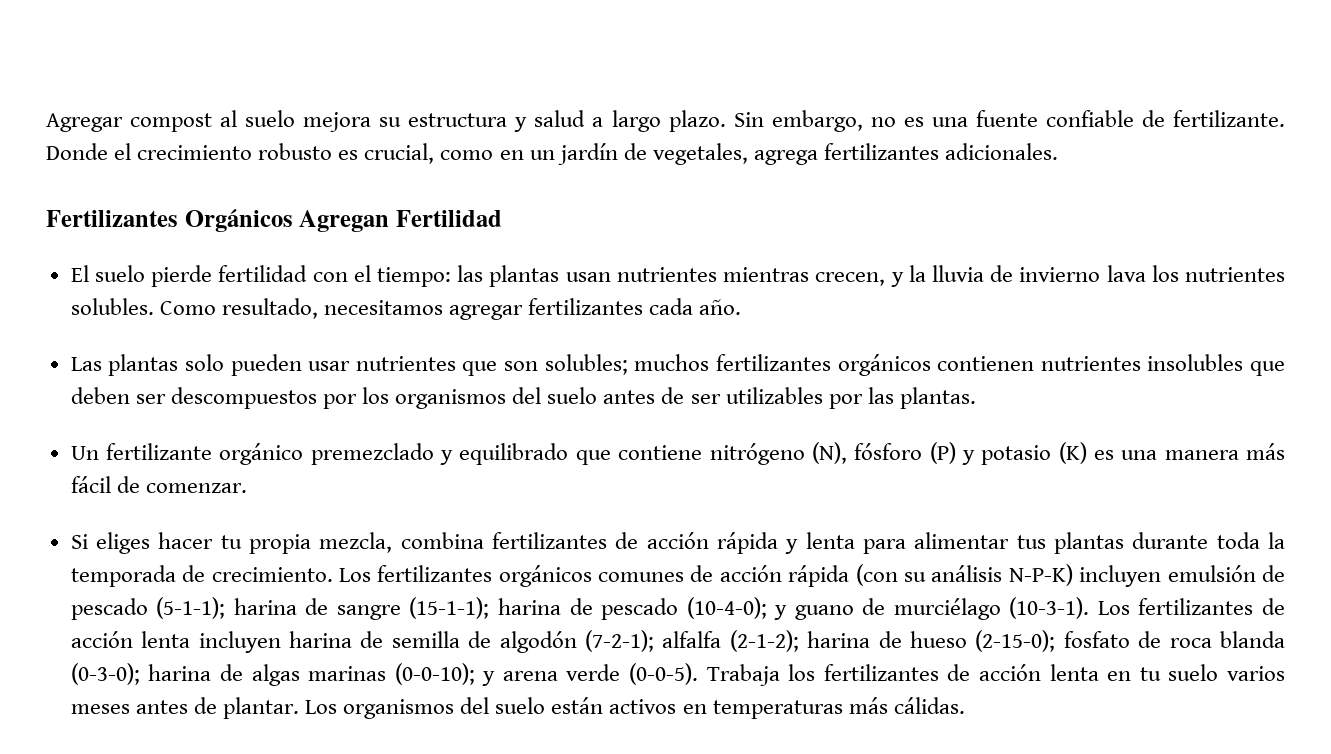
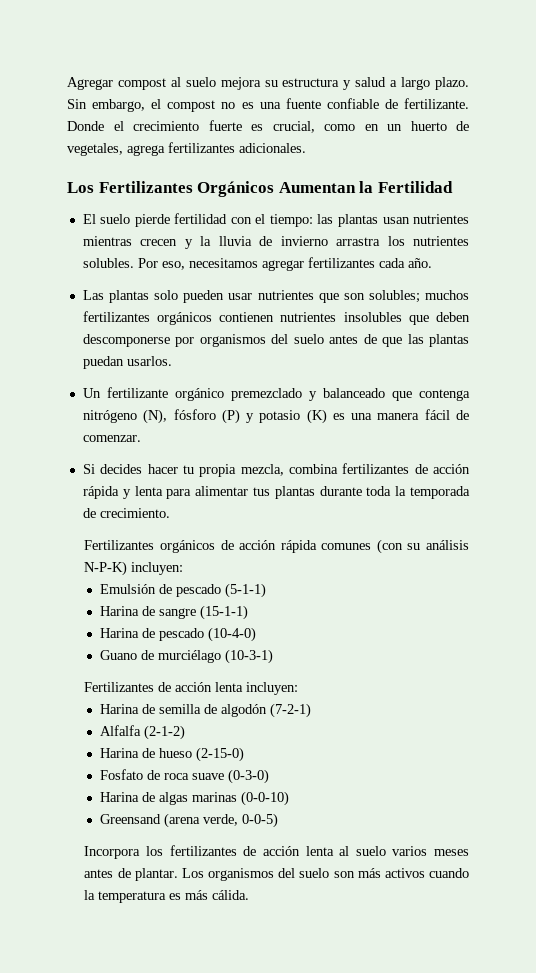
(863, 121) none -> [151,99,216,112] el compost
[258,143,333,160] robusto -> [208,120,242,131] fuerte
[557,143,618,165] jardín -> [410,121,447,131] huerto
(1059, 151) none -> [67,182,94,193] Los
[299,210,390,232] Agregan -> [278,181,374,193] Aumentan la
[815,272,886,286] crecen, -> [140,239,178,246] crecen
[1106,265,1146,282] lava -> [336,237,381,246] arrastra
[159,298,318,319] Como resultado, -> [137,258,185,270] Por eso,
[135,387,390,409] ser descompuestos por los -> [82,334,195,347] descomponerse por
[690,387,976,409] ser utilizables por las plantas. -> [382,334,469,347] [82,356,172,369] que las plantas puedan usarlos.
[459,443,703,465] equilibrado que contiene -> [322,388,471,401] balanceado que contenga
[1245,443,1285,460] más -> (420, 416) none
[96,532,151,554] eliges -> [100,464,143,474] decides
[338,565,850,587] Los fertilizantes orgánicos comunes de acción rápida -> [84,540,372,553] // Fertilizantes orgánicos de acción rápida comunes
[1079,565,1285,587] [70,597,1285,620] [70,631,352,653] incluyen emulsión de pescado (5-1-1); harina de sangre (15-1-1); harina de pescado (10-4-0); y guano de murciélago (10-3-1). Los fertilizantes de acción lenta incluyen harina -> [131,562,184,575] [100,583,267,598] [100,605,249,620] [100,627,257,642] [100,649,274,664] [84,682,299,695] [100,704,140,714] incluyen: // Emulsión de pescado (5-1-1) // Harina de sangre (15-1-1) // Harina de pescado (10-4-0) // Guano de murciélago (10-3-1) // Fertilizantes de acción lenta incluyen: // Harina
[584,630,1286,652] [70,663,780,686] (7-2-1); alfalfa (2-1-2); harina de hueso (2-15-0); fosfato de roca blanda (0-3-0); harina de algas marinas (0-0-10); y arena verde (0-0-5). Trabaja -> [270,703,312,718] [100,725,186,740] [100,747,245,762] [100,769,270,784] [100,791,290,806] [100,813,279,828] [84,846,141,859] (7-2-1) // Alfalfa (2-1-2) // Harina de hueso (2-15-0) // Fosfato de roca suave (0-3-0) // Harina de algas marinas (0-0-10) // Greensand (arena verde, 0-0-5) // Incorpora
[1107,667,1161,681] en tu -> [339,846,350,856] al
[551,697,965,719] están activos en temperaturas más cálidas. -> [333,868,469,878] [84,890,250,903] son más activos cuando la temperatura es más cálida.

